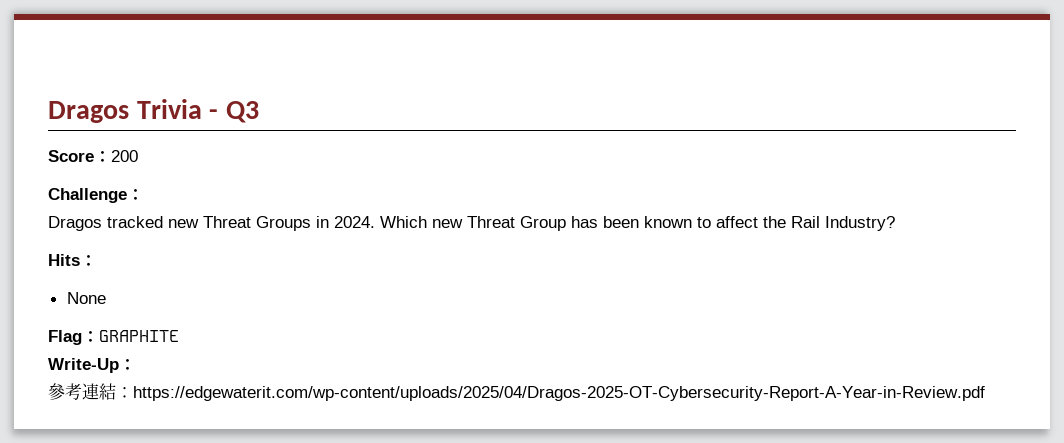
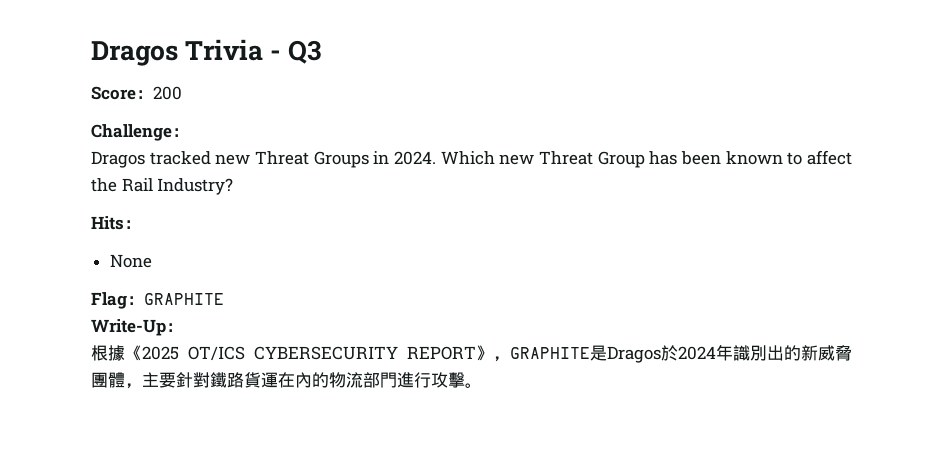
[48,383,985,401] 參考連結：https://edgewaterit.com/wp-content/uploads/2025/04/Dragos-2025-OT-Cybersecurity-Report-A-Year-in-Review.pdf -> [91,344,852,363] [91,372,482,389] 根據《2025 OT/ICS CYBERSECURITY REPORT》，GRAPHITE是Dragos於2024年識別出的新威脅團體，主要針對鐵路貨運在內的物流部門進行攻擊。

